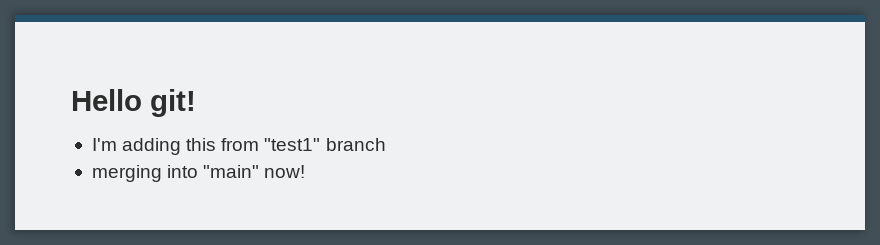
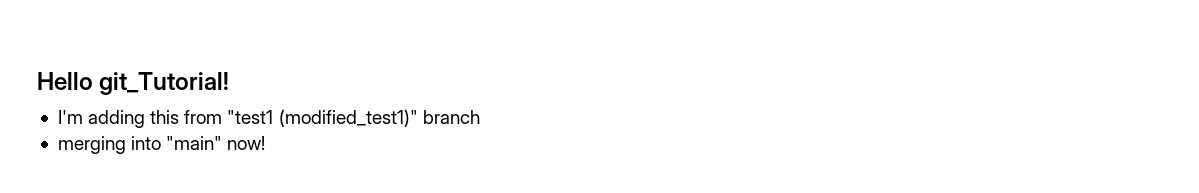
[150,89,196,117] git! -> [99,72,230,95] git_Tutorial!
[264,138,321,151] "test1" -> [227,109,418,127] "test1 (modified_test1)"

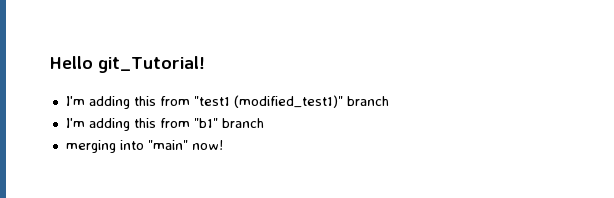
(480, 117) none -> [65,118,264,131] // I'm adding this from "b1" branch

